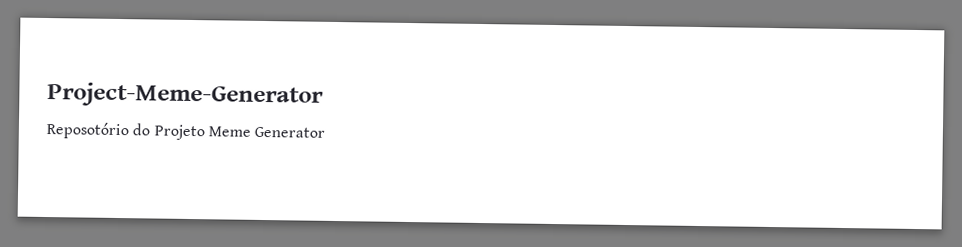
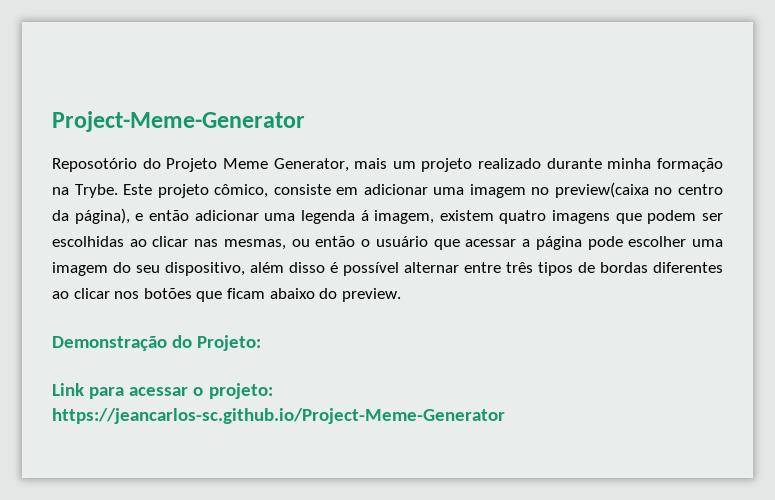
[254,126,326,138] Generator -> [273,158,723,172] [52,182,723,198] [52,208,723,224] [52,236,724,250] [52,262,723,276] [52,288,401,302] [52,335,262,351] [52,383,273,399] [52,408,505,424] Generator, mais um projeto realizado durante minha formação na Trybe. Este projeto cômico, consiste em adicionar uma imagem no preview(caixa no centro da página), e então adicionar uma legenda á imagem, existem quatro imagens que podem ser escolhidas ao clicar nas mesmas, ou então o usuário que acessar a página pode escolher uma imagem do seu dispositivo, além disso é possível alternar entre três tipos de bordas diferentes ao clicar nos botões que ficam abaixo do preview. // Demonstração do Projeto: // Link para acessar o projeto: https://jeancarlos-sc.github.io/Project-Meme-Generator

